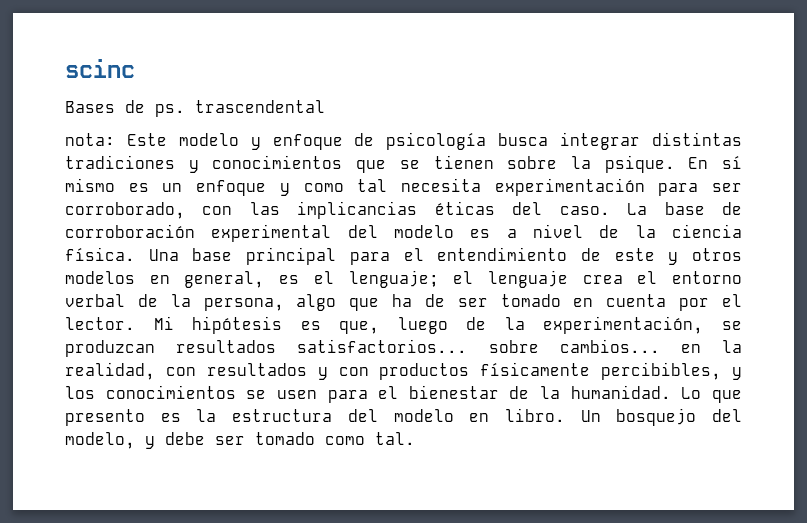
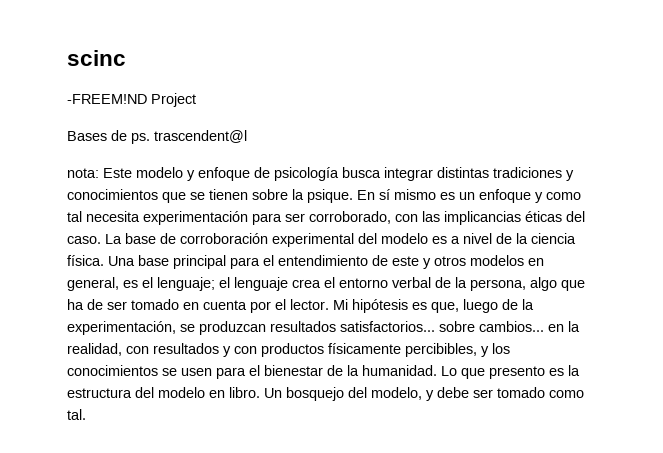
(135, 68) none -> [67,93,196,107] // -FREEM!ND Project
[195,100,325,113] trascendental -> [154,130,247,143] trascendent@l

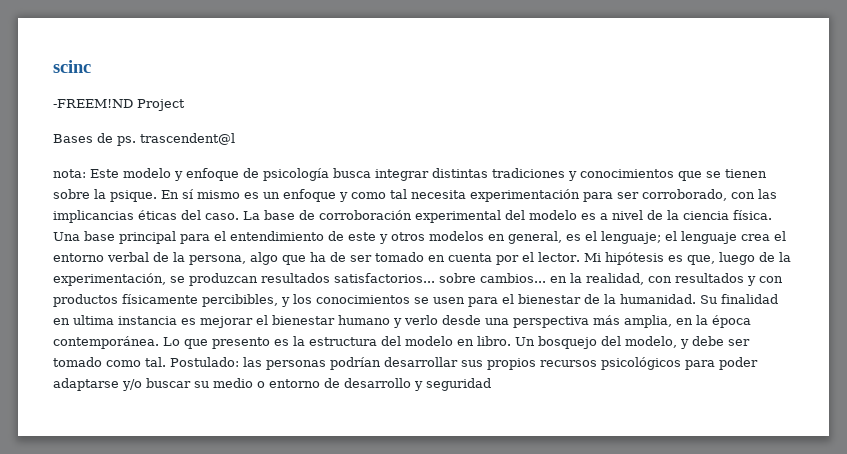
(437, 370) none -> [700,294,778,304] [53,315,751,328] [53,336,159,349] Su finalidad en ultima instancia es mejorar el bienestar humano y verlo desde una perspectiva más amplia, en la época contemporánea.
(86, 414) none -> [170,357,758,370] [53,378,491,391] Postulado: las personas podrían desarrollar sus propios recursos psicológicos para poder adaptarse y/o buscar su medio o entorno de desarrollo y seguridad

